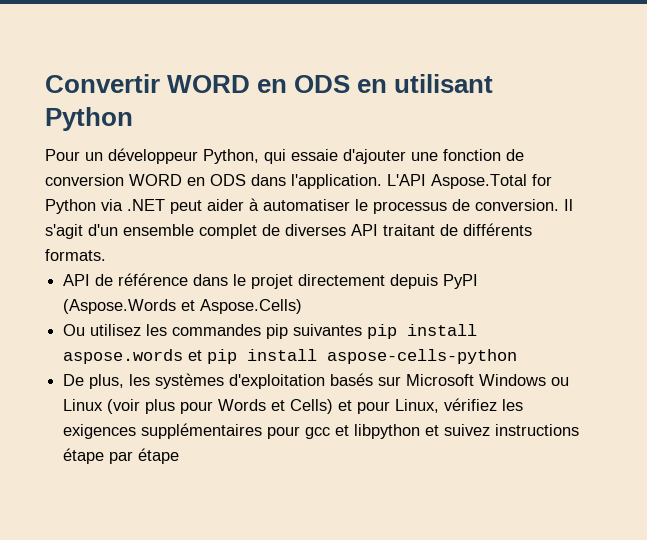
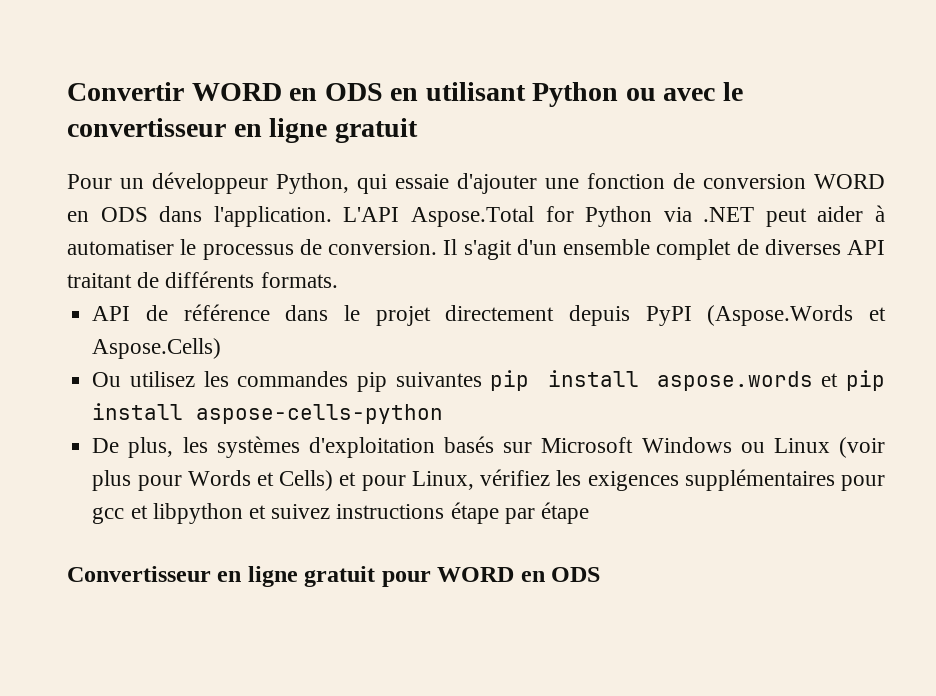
(133, 119) none -> [625,82,744,101] [67,118,418,143] ou avec le convertisseur en ligne gratuit
(180, 456) none -> [67,566,601,587] // Convertisseur en ligne gratuit pour WORD en ODS

